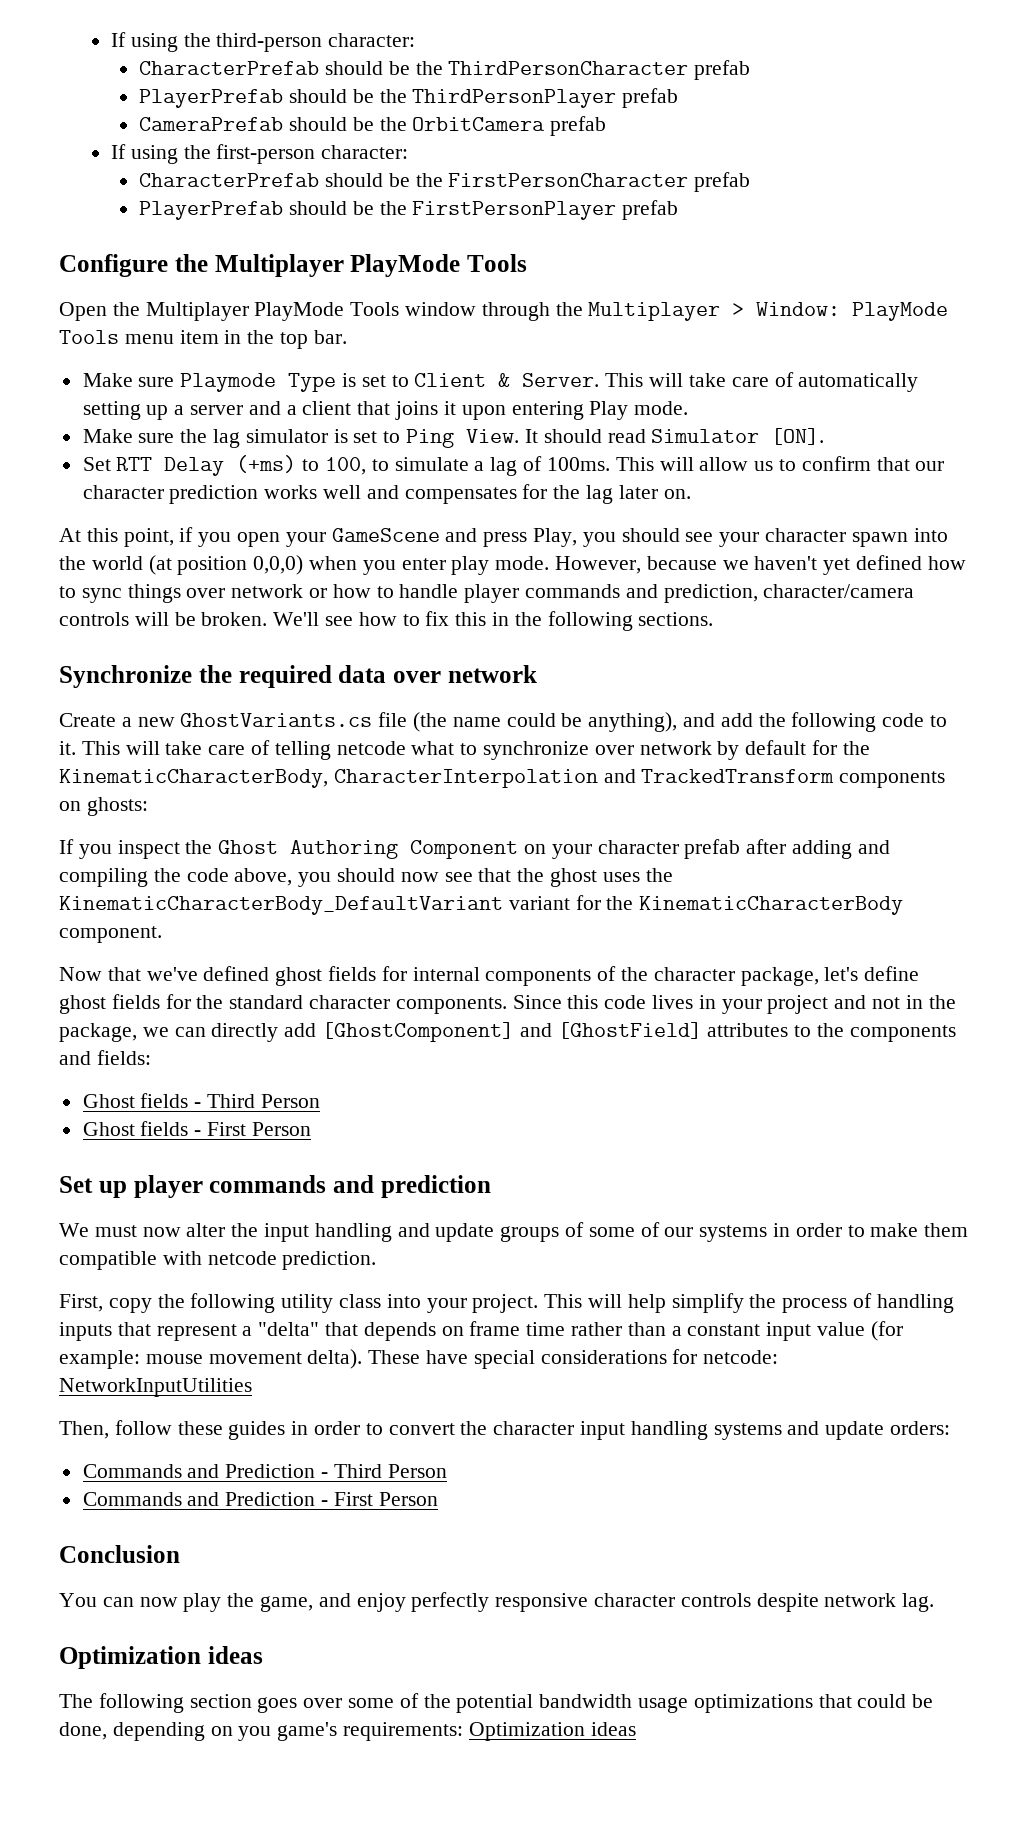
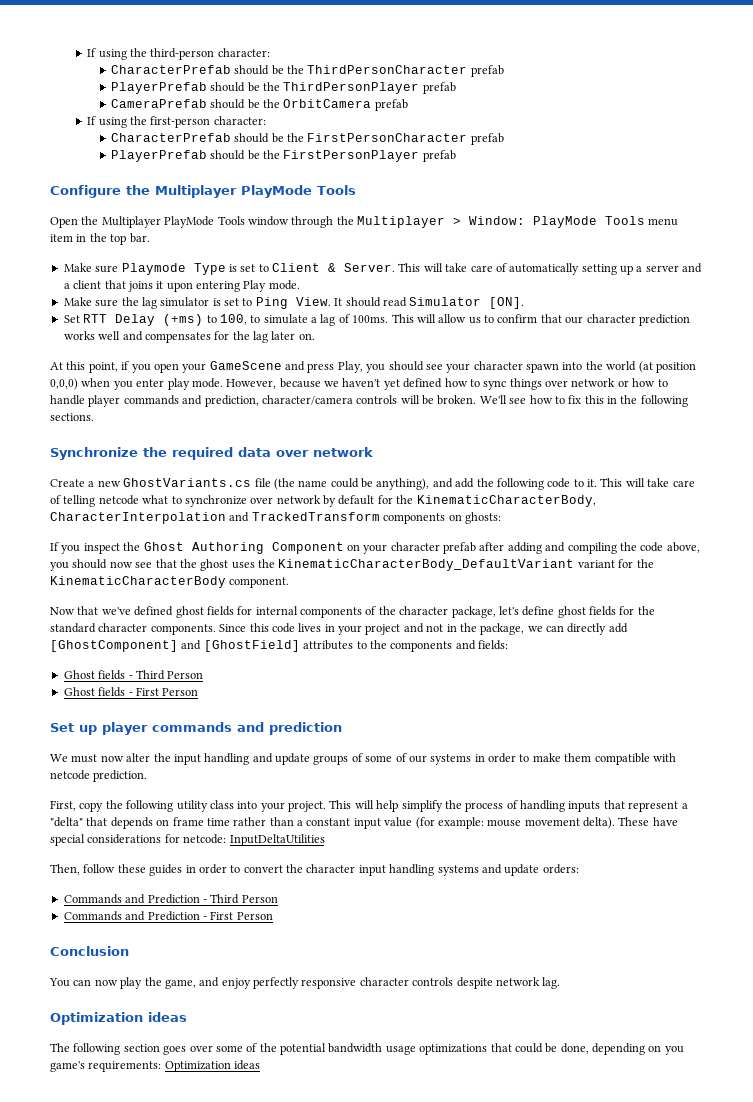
[59,1378,252,1397] NetworkInputUtilities -> [229,834,325,846] InputDeltaUtilities

